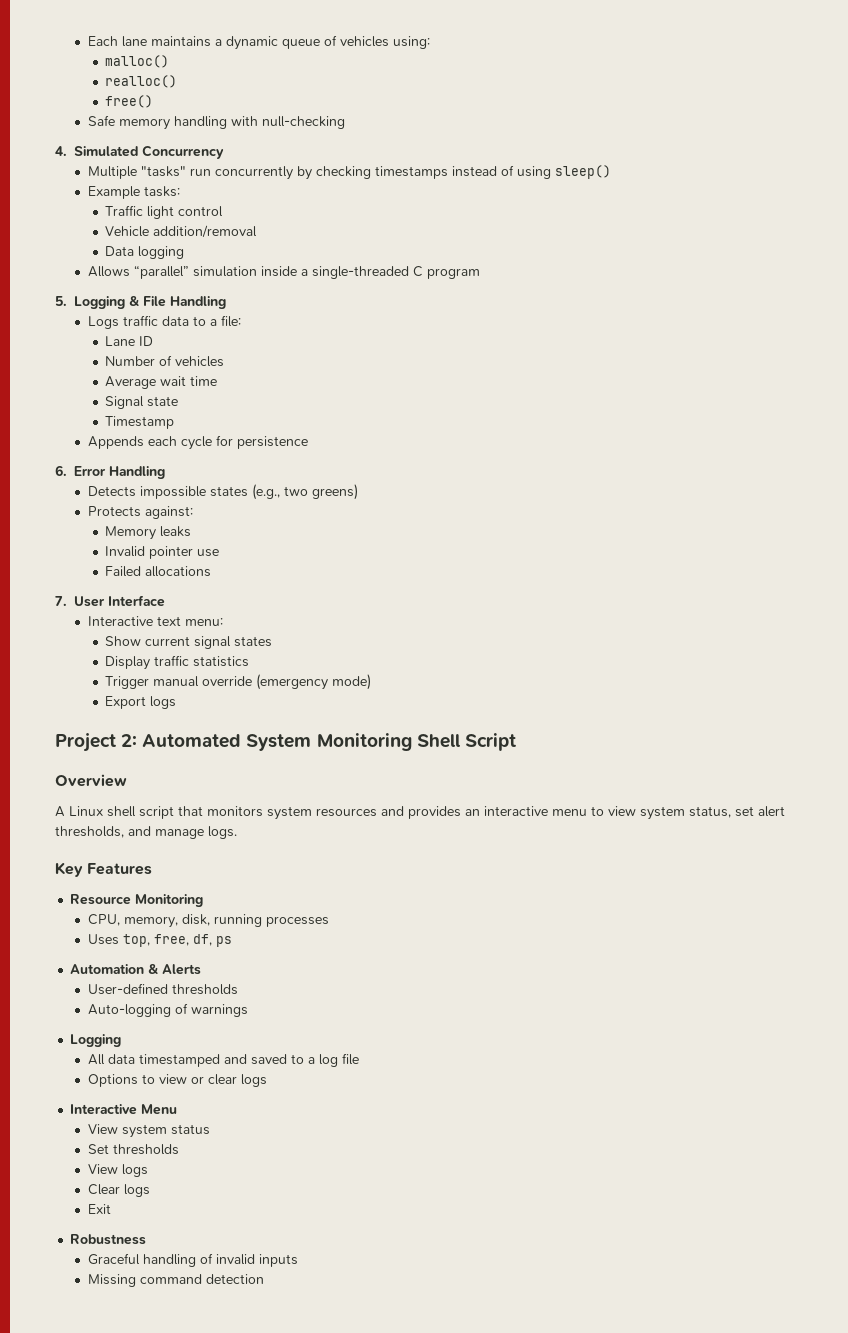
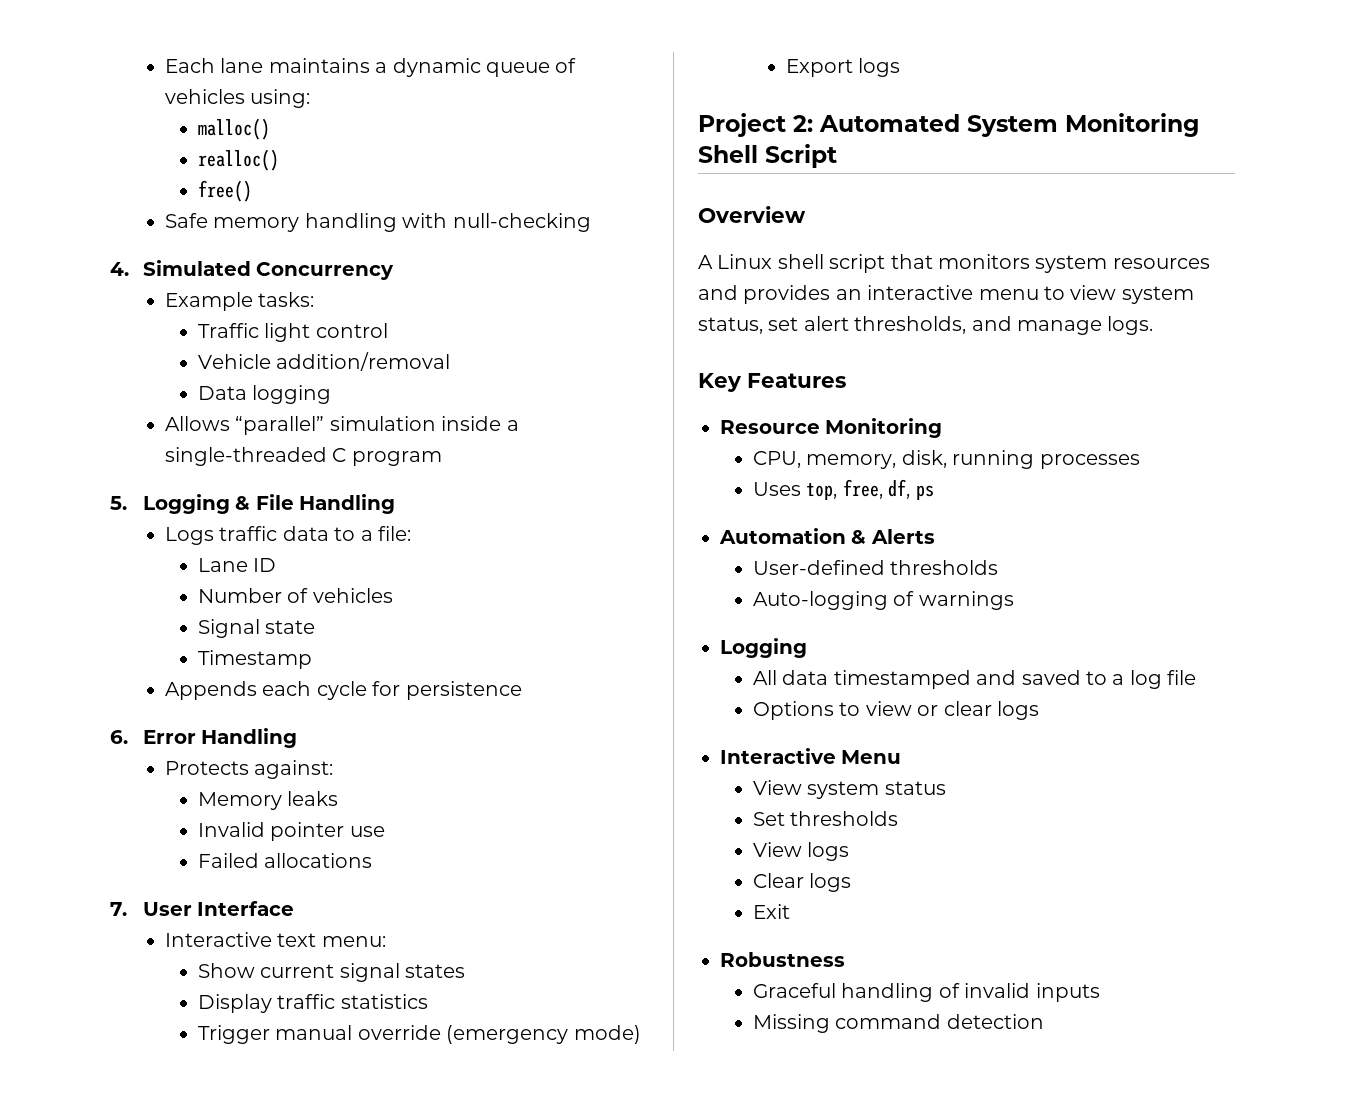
[87,165,611,180] // Multiple "tasks" run concurrently by checking timestamps instead of using sleep() -> (395, 271) none
[105,376,218,389] // Average wait time -> (393, 595) none
[87,484,358,500] // Detects impossible states (e.g., two greens) -> (298, 738) none

